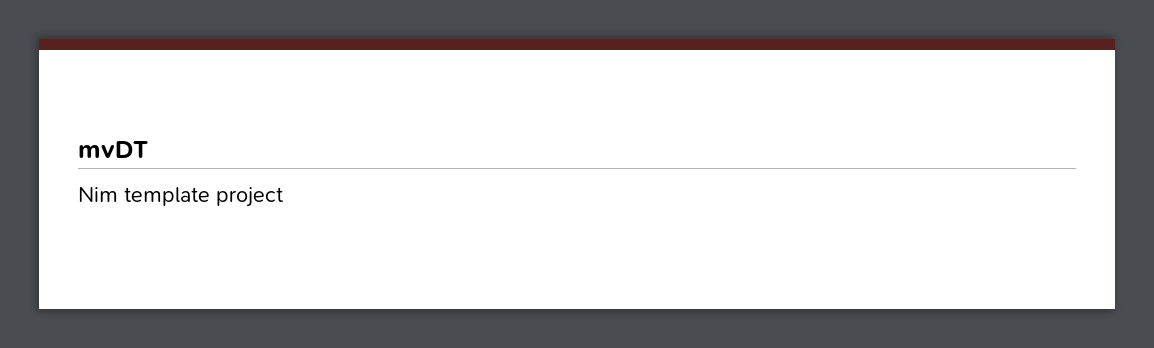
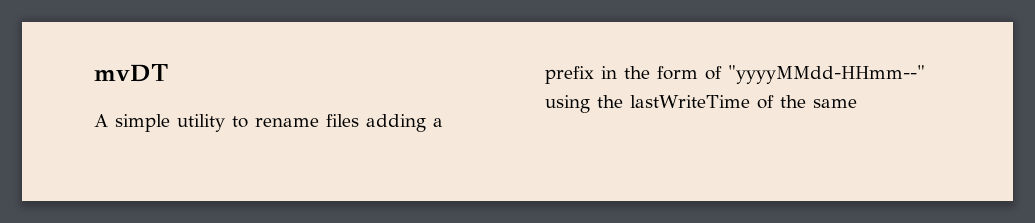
[78,187,283,207] Nim template project -> [94,114,443,132] [545,65,925,84] [545,95,857,113] A simple utility to rename files adding a prefix in the form of "yyyyMMdd-HHmm--" using the lastWriteTime of the same

